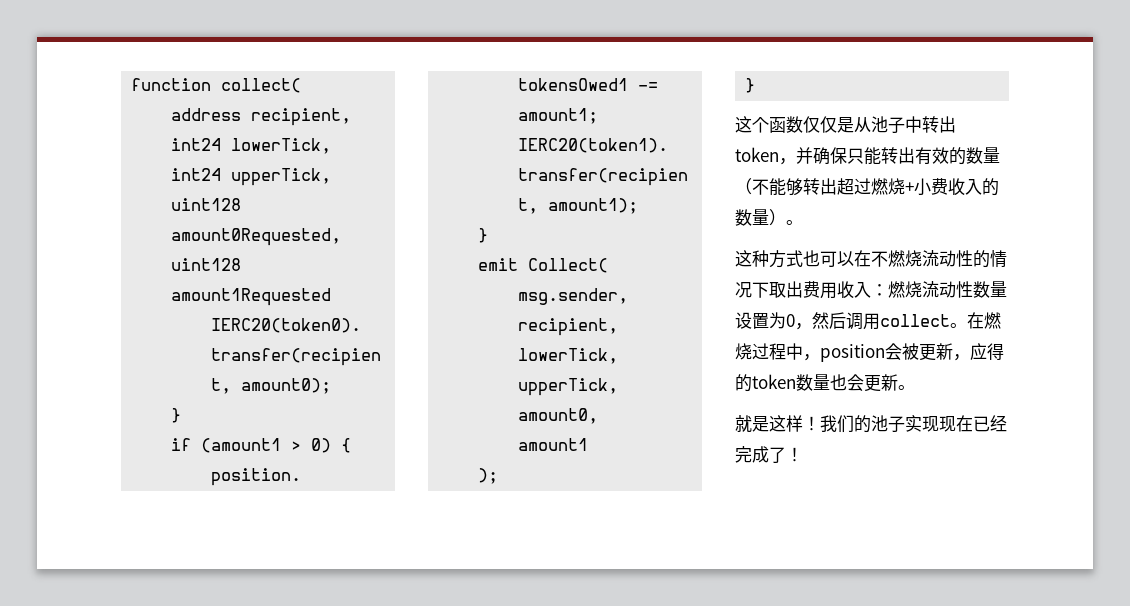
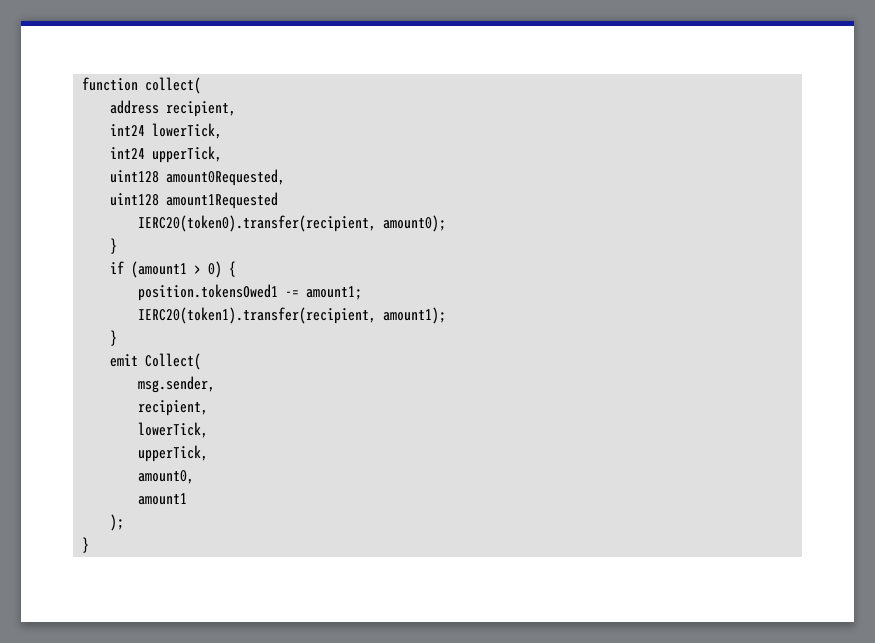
[735,116,956,134] [735,147,1000,165] [735,178,999,196] [735,209,803,226] [735,250,1007,268] [735,281,1007,299] [735,312,1001,330] [735,343,1004,362] [735,374,915,392] [735,415,1007,433] [735,446,803,463] // 这个函数仅仅是从池子中转出token，并确保只能转出有效的数量（不能够转出超过燃烧+小费收入的数量）。 // 这种方式也可以在不燃烧流动性的情况下取出费用收入：燃烧流动性数量设置为0，然后调用collect。在燃烧过程中，position会被更新，应得的token数量也会更新。 // 就是这样！我们的池子实现现在已经完成了！ -> (89, 545) none

